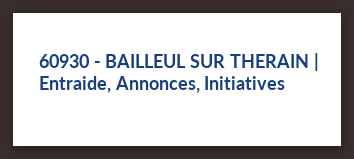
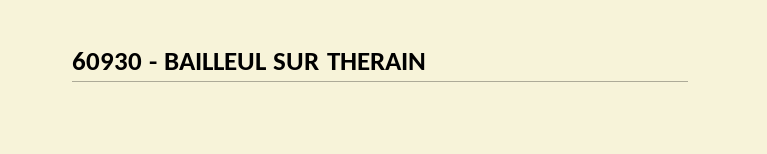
[313,53,319,71] [39,76,286,93] | Entraide, Annonces, Initiatives -> (426, 61) none

